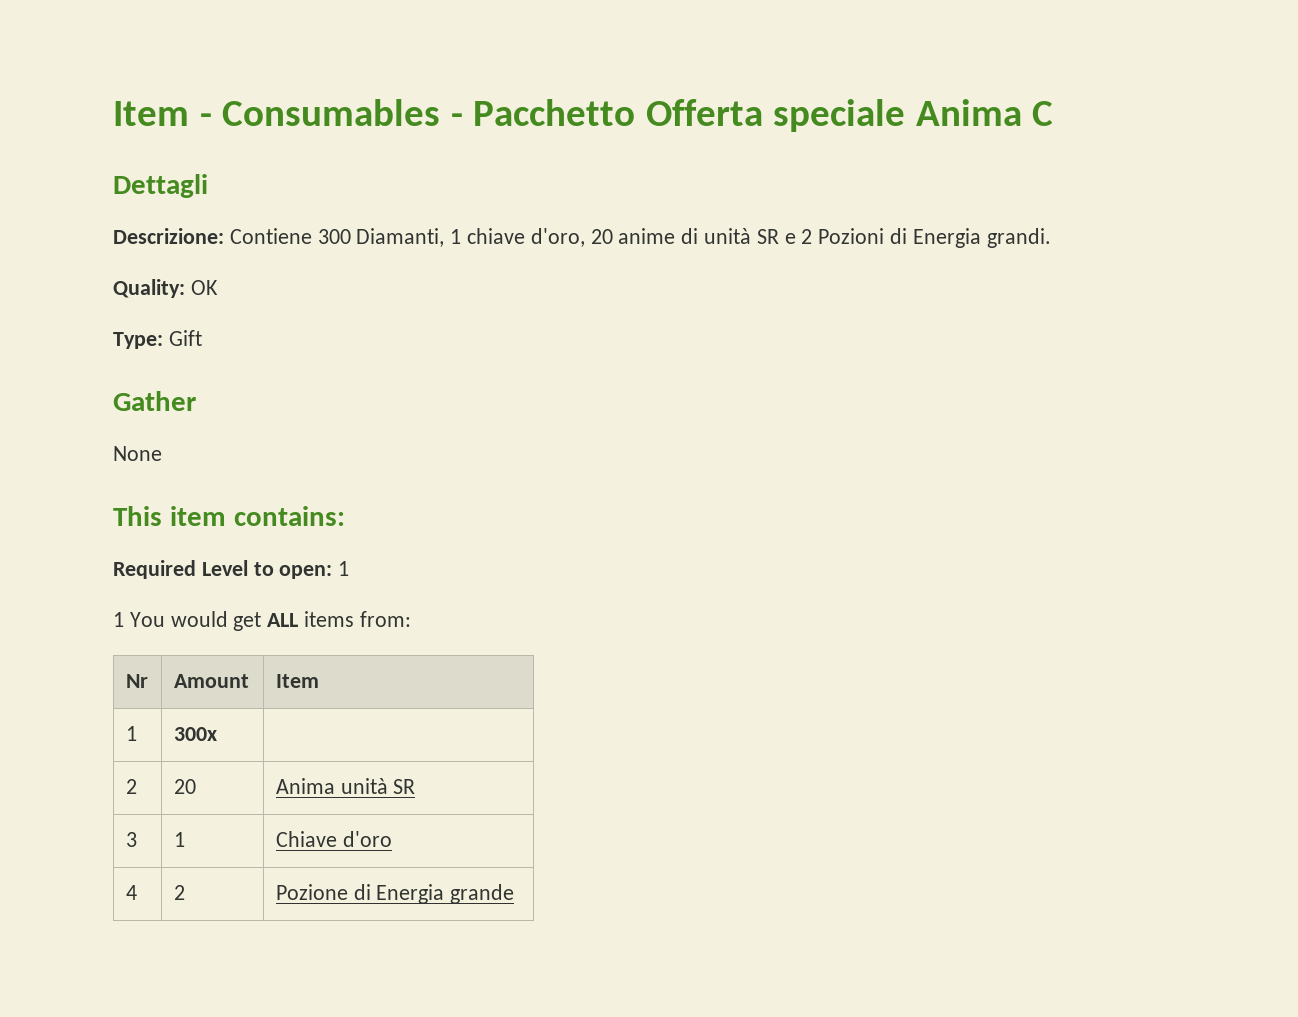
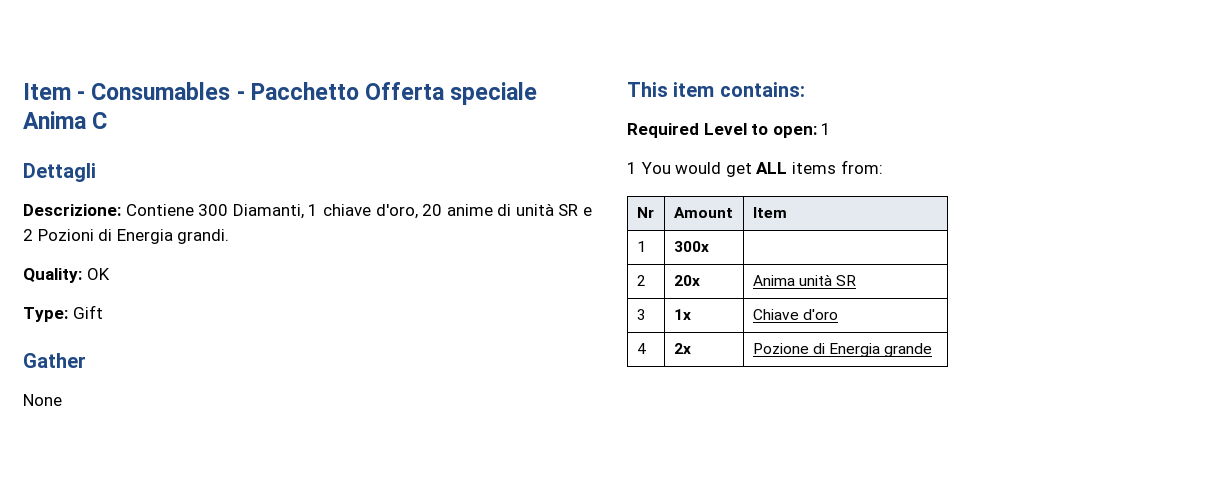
[173,779,196,794] 20 -> [673,275,700,286] 20x
[173,832,185,847] 1 -> [673,309,691,320] 1x
[173,885,185,900] 2 -> [673,343,691,354] 2x

